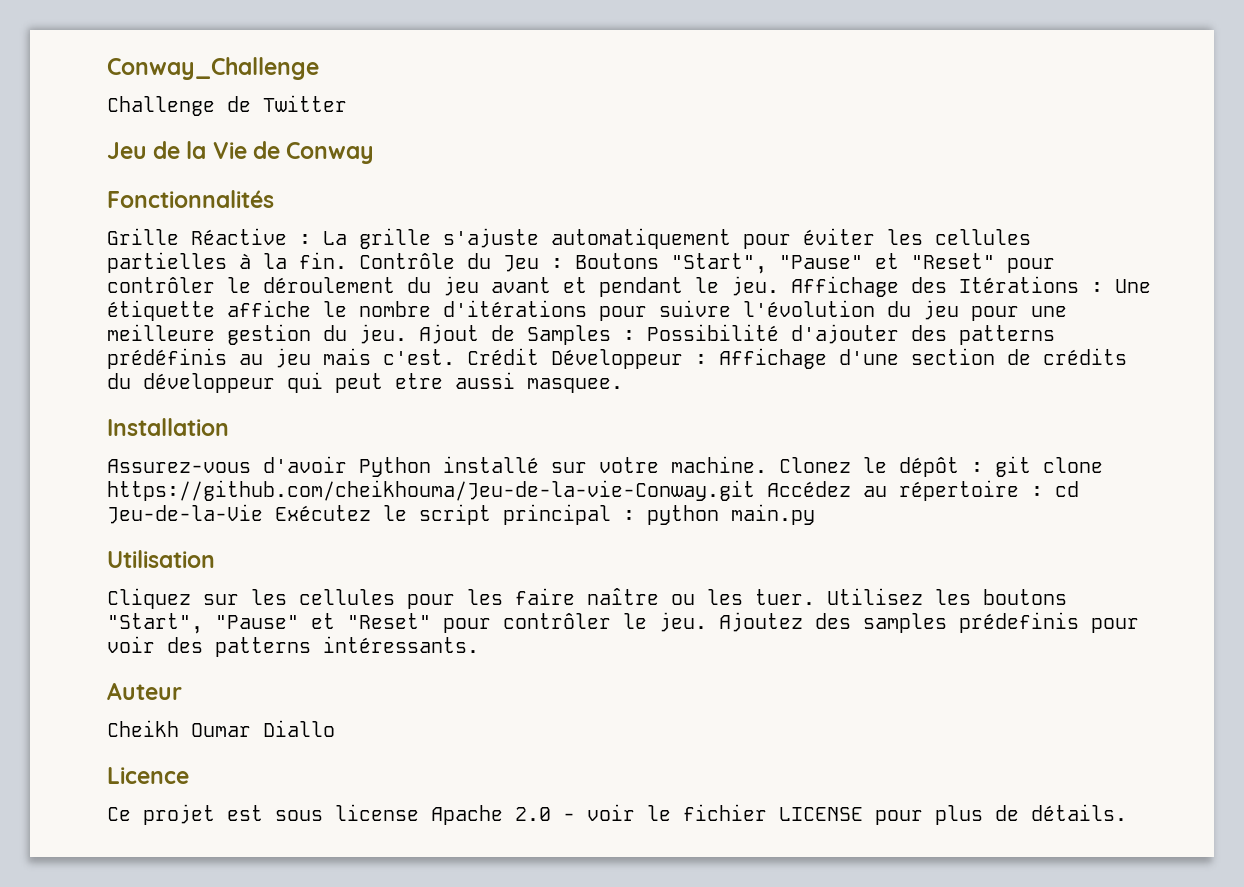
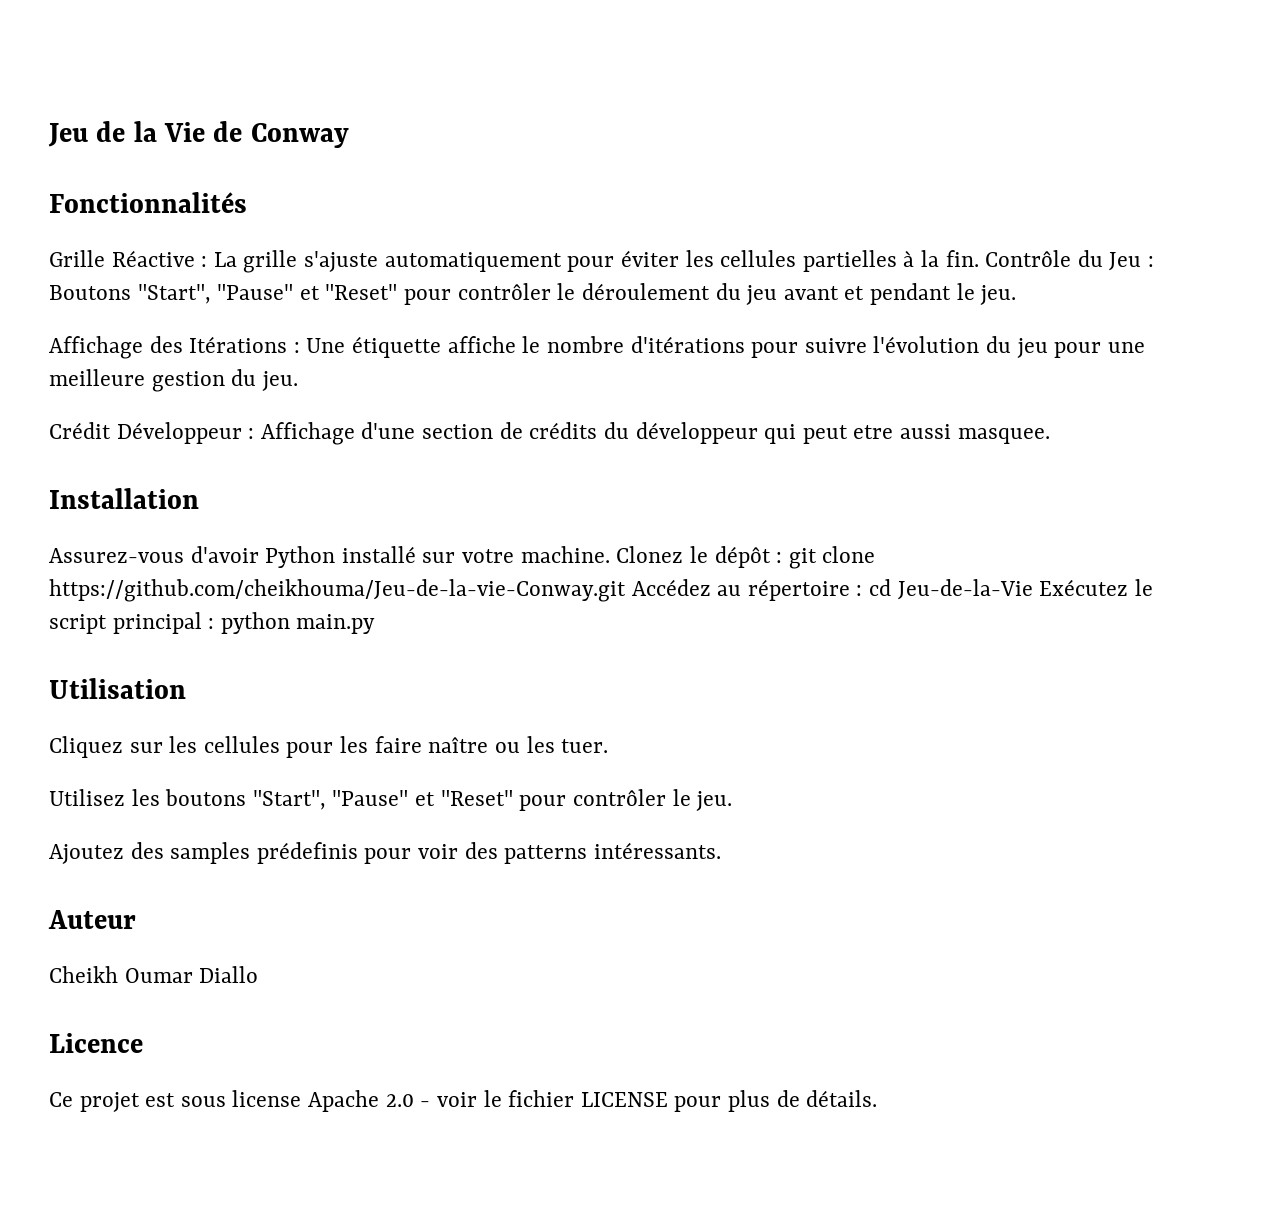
[107,57,319,80] [107,95,347,116] Conway_Challenge // Challenge de Twitter // -> (48, 135) none
(779, 286) none -> (1017, 295) //
[419,324,1055,345] [107,348,455,369] Ajout de Samples : Possibilité d'ajouter des patterns prédéfinis au jeu mais c'est. -> (298, 381) //
(815, 597) none -> (609, 746) //
(707, 622) none -> (733, 801) //

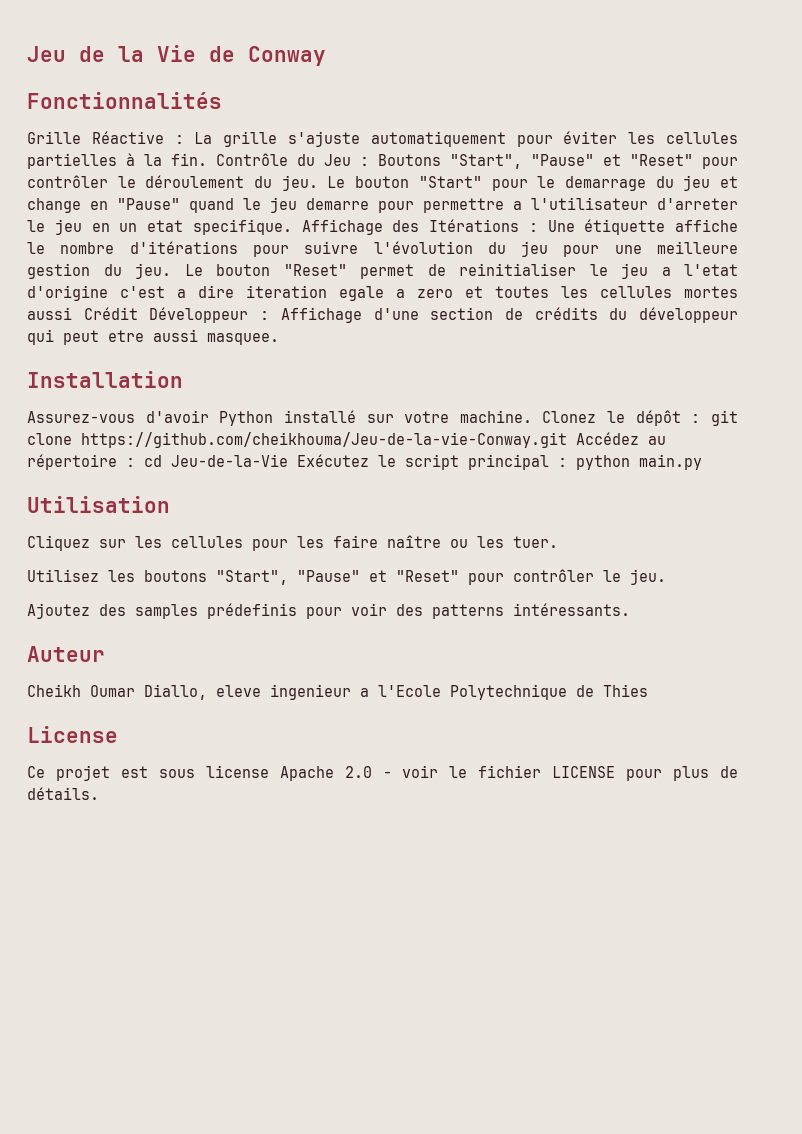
[746,283,1017,305] jeu avant et pendant le jeu. // -> [281,175,738,191] [27,197,738,213] [27,219,292,235] jeu. Le bouton "Start" pour le demarrage du jeu et change en "Pause" quand le jeu demarre pour permettre a l'utilisateur d'arreter le jeu en un etat specifique.
(298, 381) // -> [184,263,738,279] [27,285,738,301] [27,307,72,320] Le bouton "Reset" permet de reinitialiser le jeu a l'etat d'origine c'est a dire iteration egale a zero et toutes les cellules mortes aussi
[199,966,259,983] [49,1033,143,1053] Diallo // Licence -> [144,684,648,700] [27,726,118,743] Diallo, eleve ingenieur a l'Ecole Polytechnique de Thies // License

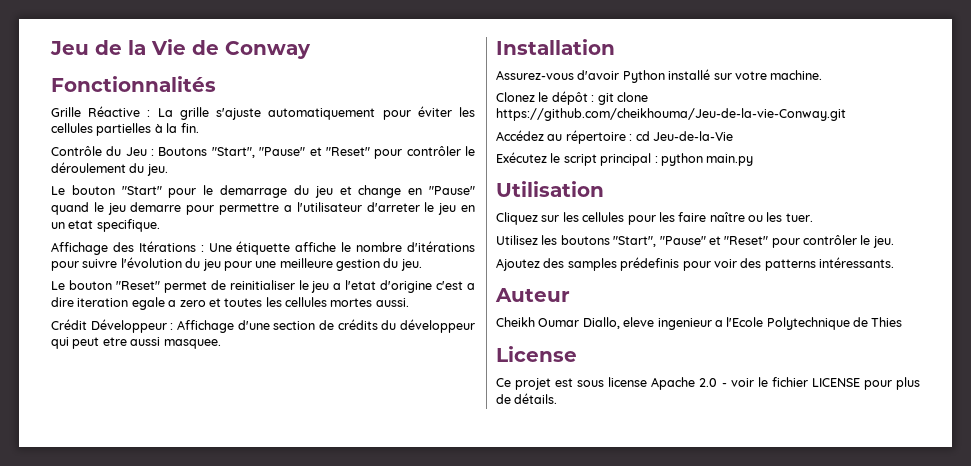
(207, 159) none -> (199, 128) //
(318, 183) none -> (168, 170) //
(292, 227) none -> (160, 225) //
(171, 271) none -> (422, 265) //
[27,307,72,320] aussi -> [375,298,409,307] aussi. //
(532, 416) none -> (823, 75) //
(567, 440) none -> (846, 114) //
(288, 460) none -> (733, 136) //

